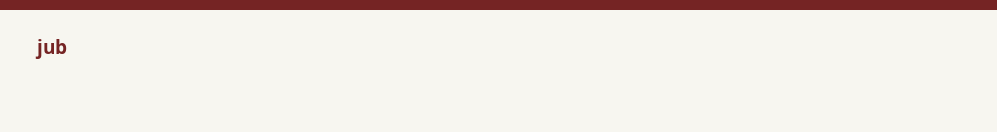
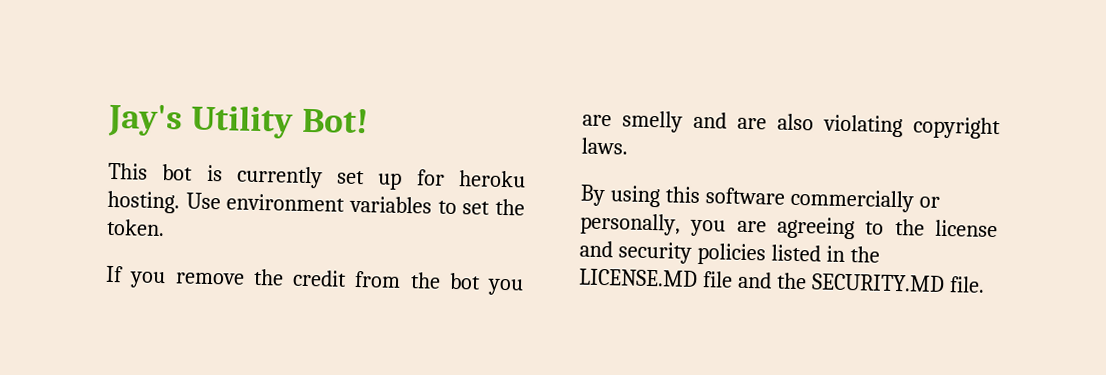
[35,39,67,59] jub -> [107,103,369,139] [108,162,526,190] [107,190,525,216] [106,218,165,237] [105,265,524,296] [582,110,1001,140] [581,137,629,155] [580,184,940,213] [580,212,998,240] [579,240,880,266] [579,268,985,293] Jay's Utility Bot! // This bot is currently set up for heroku hosting. Use environment variables to set the token. // If you remove the credit from the bot you are smelly and are also violating copyright laws. // By using this software commercially or personally, you are agreeing to the license and security policies listed in the LICENSE.MD file and the SECURITY.MD file.

